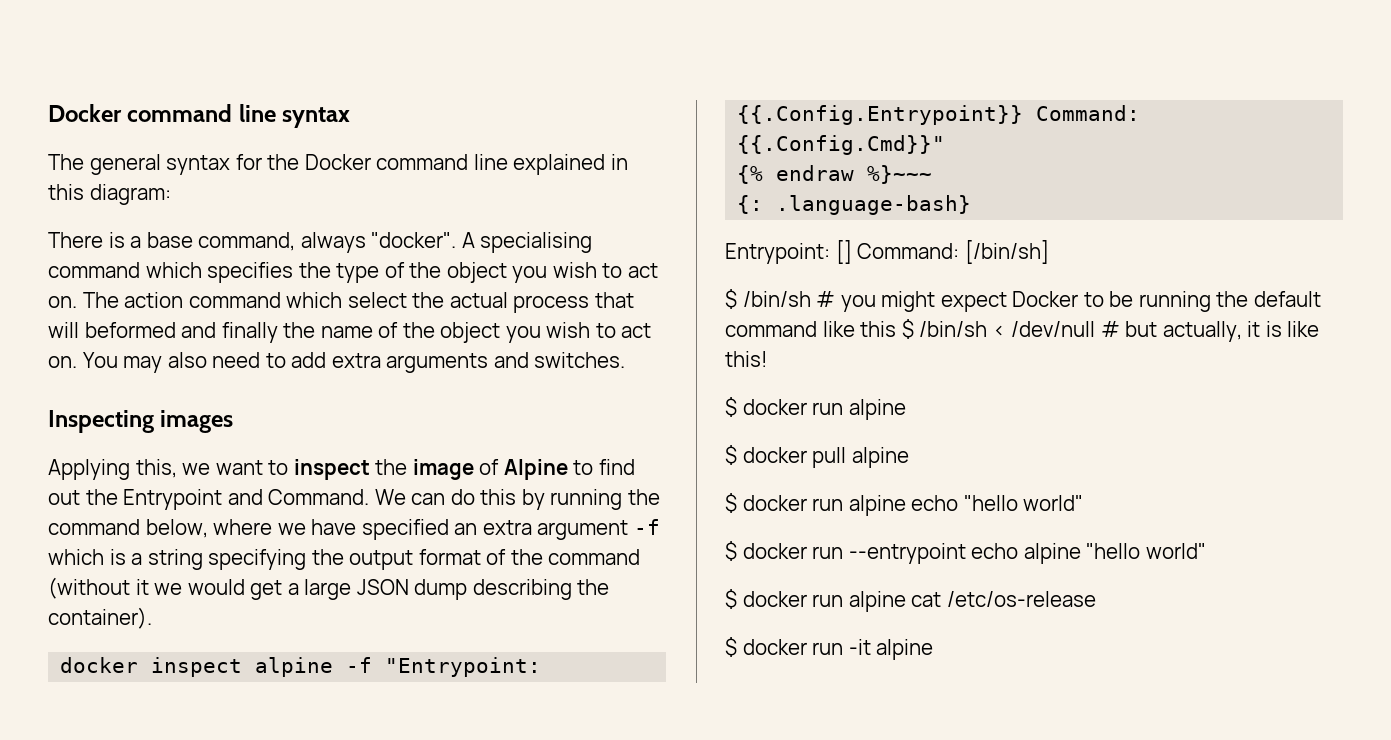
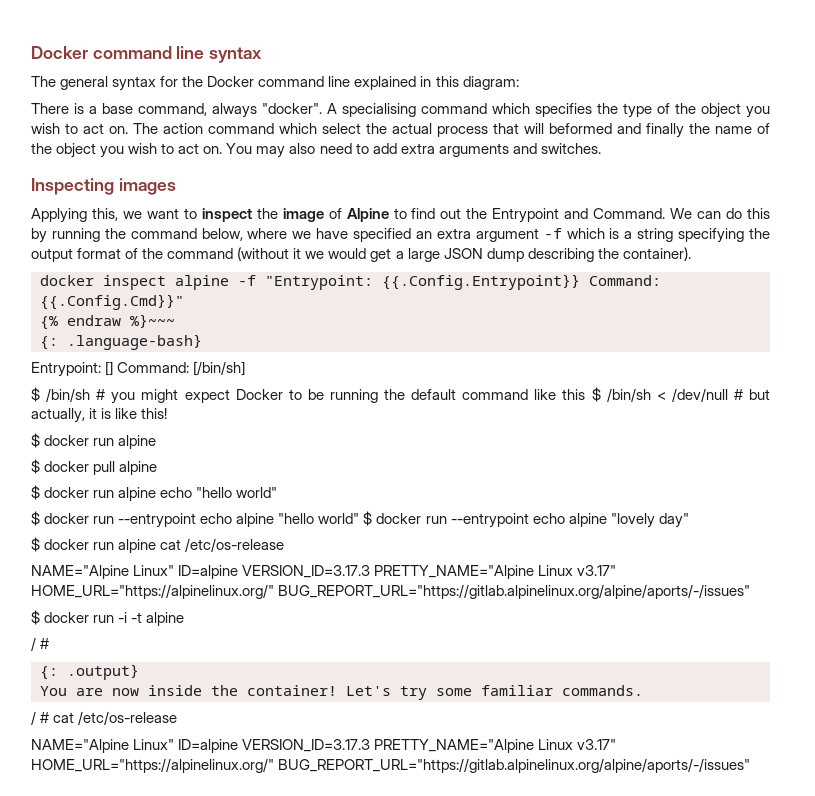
(1206, 551) none -> [363,511,689,528] $ docker run --entrypoint echo alpine "lovely day"
[725,637,934,660] // $ docker run -it alpine -> [31,565,617,579] [31,584,751,599] [31,610,185,626] [31,637,50,651] [40,664,139,680] [40,685,643,700] [31,711,178,725] [31,739,617,753] [31,758,751,773] // NAME="Alpine Linux" ID=alpine VERSION_ID=3.17.3 PRETTY_NAME="Alpine Linux v3.17" HOME_URL="https://alpinelinux.org/" BUG_REPORT_URL="https://gitlab.alpinelinux.org/alpine/aports/-/issues" // $ docker run -i -t alpine // / # // {: .output} // You are now inside the container! Let's try some familiar commands. // / # cat /etc/os-release // NAME="Alpine Linux" ID=alpine VERSION_ID=3.17.3 PRETTY_NAME="Alpine Linux v3.17" HOME_URL="https://alpinelinux.org/" BUG_REPORT_URL="https://gitlab.alpinelinux.org/alpine/aports/-/issues"

